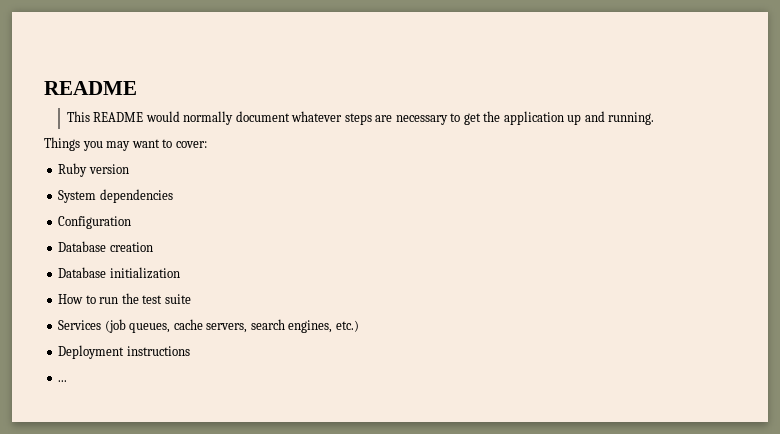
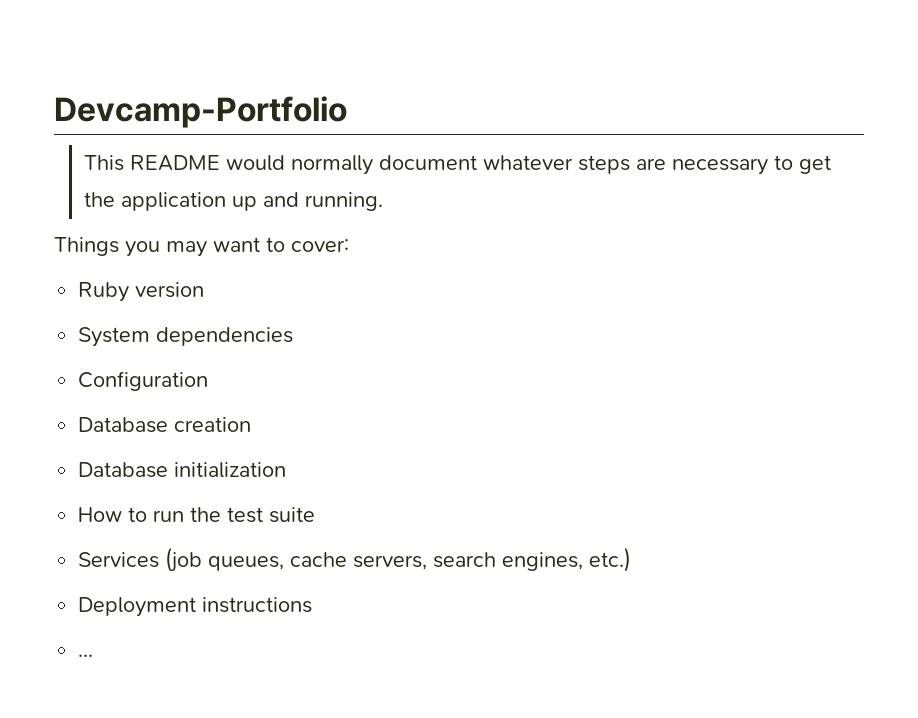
[44,81,137,95] README -> [54,96,347,128] Devcamp-Portfolio

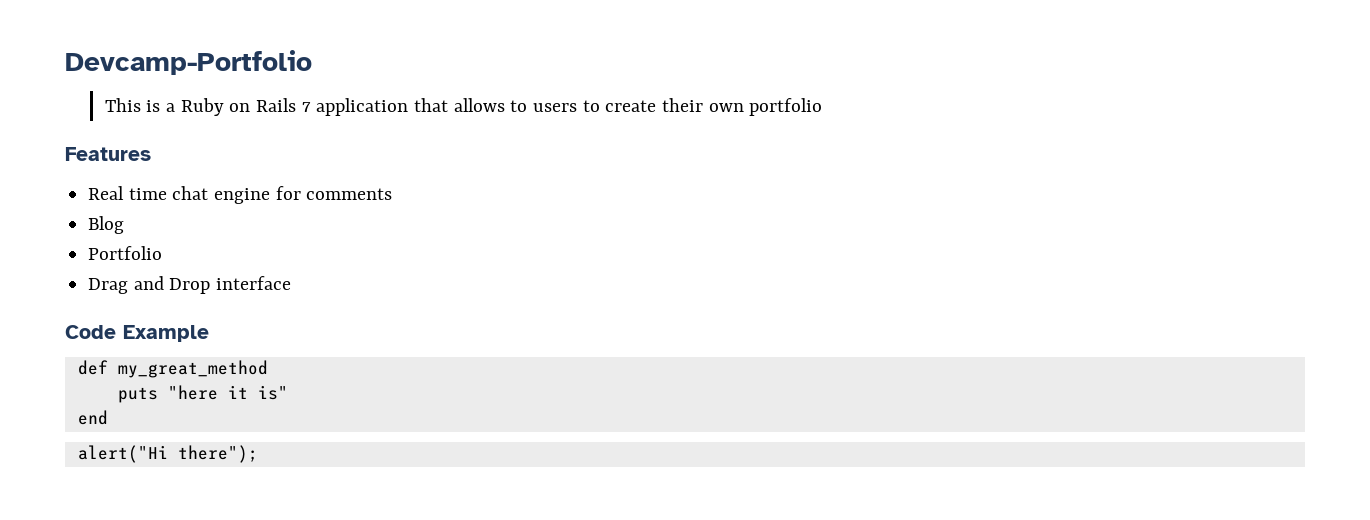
[130,155,832,175] [84,192,384,211] [54,237,349,257] [78,282,205,302] [78,327,294,347] [78,371,209,391] [78,417,252,433] [78,462,287,478] [78,507,316,523] [78,547,632,572] [78,597,313,617] [78,654,94,657] README would normally document whatever steps are necessary to get the application up and running. // Things you may want to cover: // Ruby version // System dependencies // Configuration // Database creation // Database initialization // How to run the test suite // Services (job queues, cache servers, search engines, etc.) // Deployment instructions // ... -> [146,98,823,116] [65,147,151,161] [88,186,393,204] [88,216,125,234] [88,246,163,260] [88,276,292,294] [65,325,209,342] [77,360,268,378] [117,385,288,403] [77,410,108,425] [77,445,258,463] is a Ruby on Rails 7 application that allows to users to create their own portfolio // Features // Real time chat engine for comments // Blog // Portfolio // Drag and Drop interface // Code Example // def my_great_method // puts "here it is" // end // alert("Hi there");

